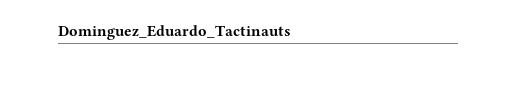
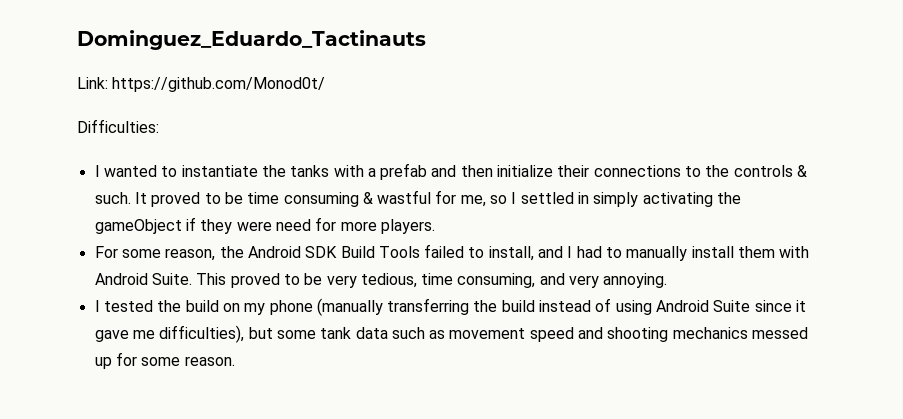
(291, 32) none -> [77,77,326,92] [77,119,159,133] [94,163,808,180] [94,190,742,207] [94,217,435,234] [94,244,810,261] [94,273,668,288] [94,298,807,316] [94,325,809,343] [94,352,235,369] // Link: https://github.com/Monod0t/ // Difficulties: // I wanted to instantiate the tanks with a prefab and then initialize their connections to the controls & such. It proved to be time consuming & wastful for me, so I settled in simply activating the gameObject if they were need for more players. // For some reason, the Android SDK Build Tools failed to install, and I had to manually install them with Android Suite. This proved to be very tedious, time consuming, and very annoying. // I tested the build on my phone (manually transferring the build instead of using Android Suite since it gave me difficulties), but some tank data such as movement speed and shooting mechanics messed up for some reason.

